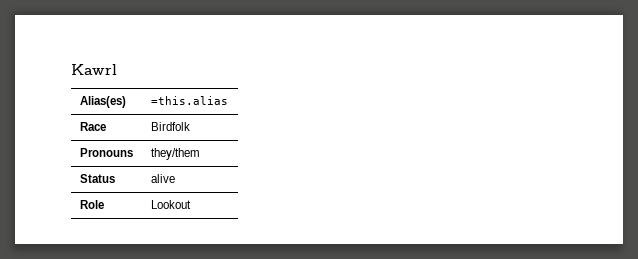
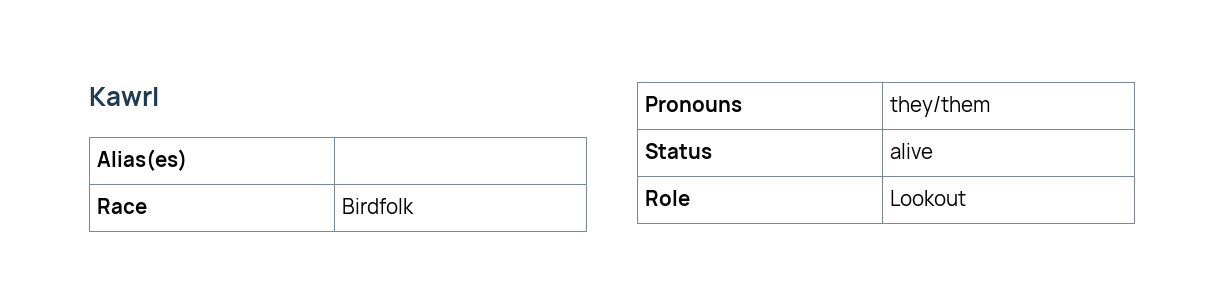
[150,96,228,105] =this.alias -> (188, 160) none

